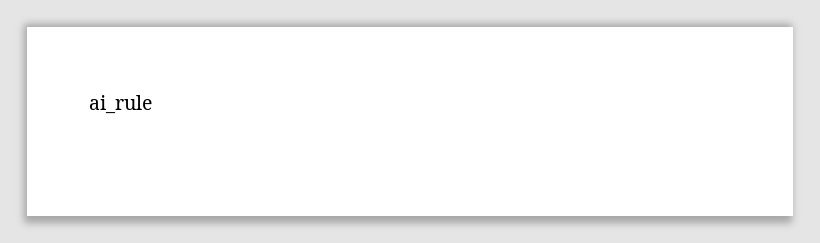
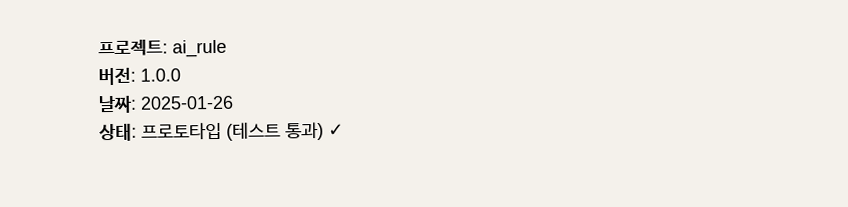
(89, 104) none -> [98,39,168,57] 프로젝트:
(152, 104) none -> [98,67,181,86] [98,95,234,114] [98,121,344,142] // 버전: 1.0.0 // 날짜: 2025-01-26 // 상태: 프로토타입 (테스트 통과) ✓

